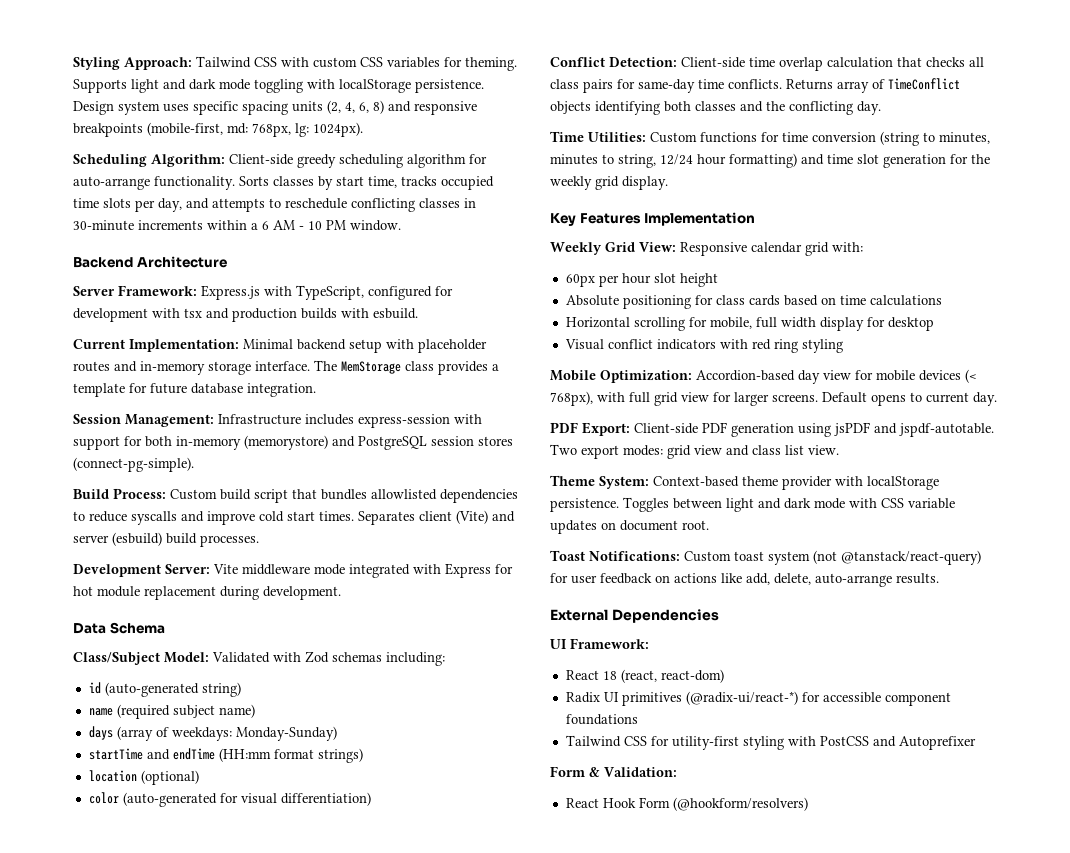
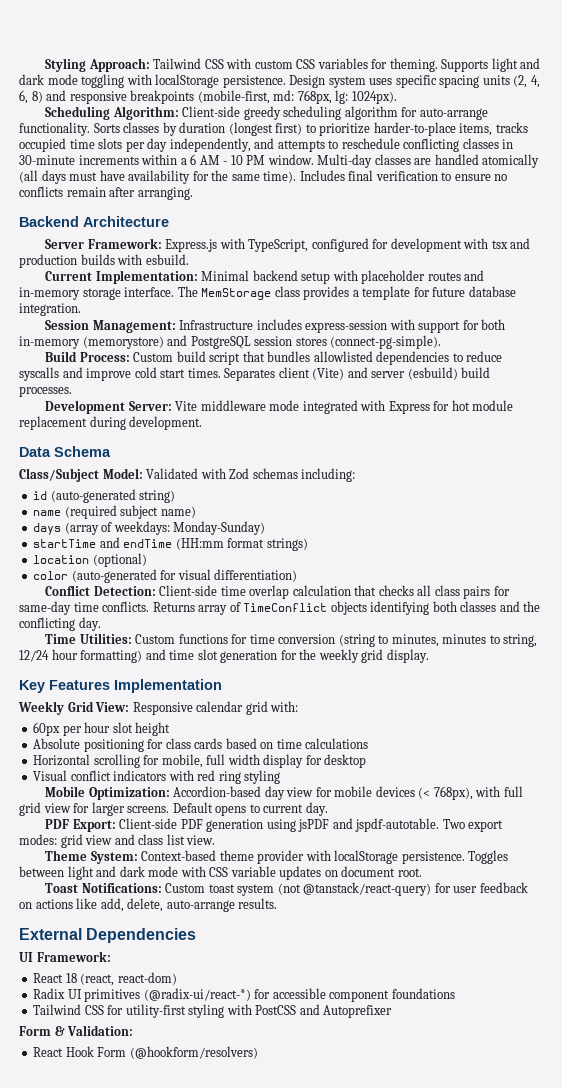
[336,176,397,188] start time, -> [179,122,493,136] duration (longest first) to prioritize harder-to-place items,
[158,198,182,212] day, -> [147,138,251,152] day independently,
(401, 225) none -> [317,154,540,168] [19,170,508,184] [19,186,193,200] Multi-day classes are handled atomically (all days must have availability for the same time). Includes final verification to ensure no conflicts remain after arranging.

